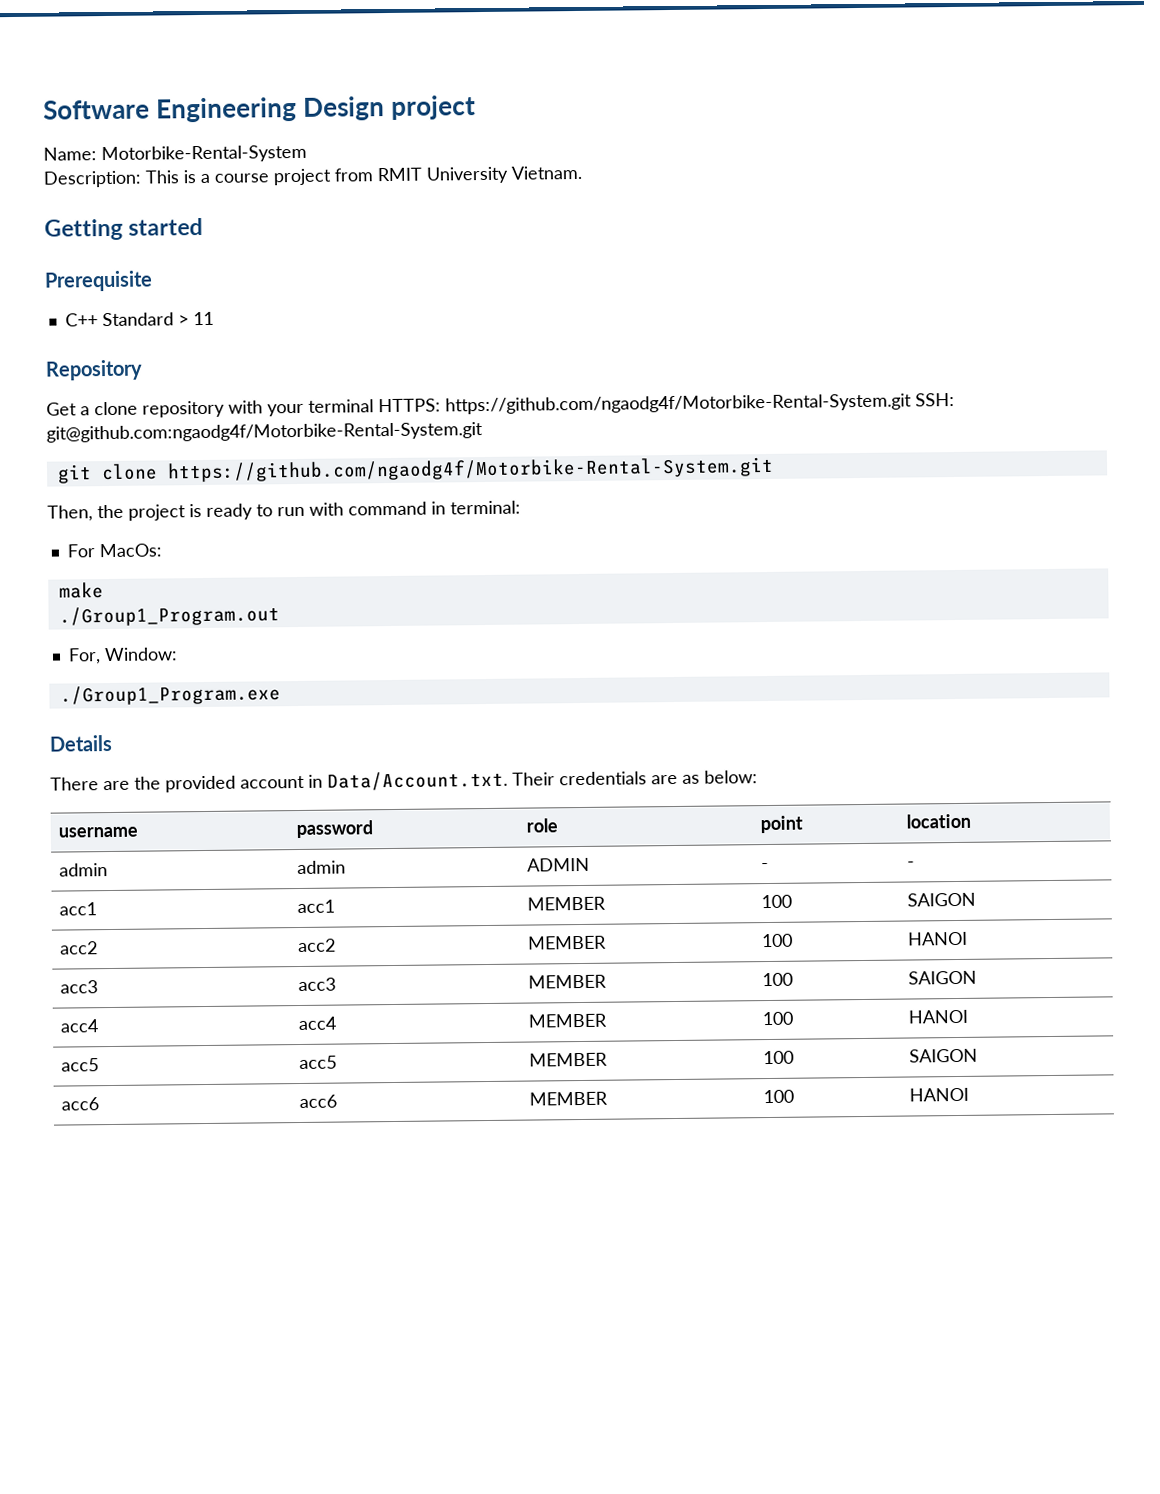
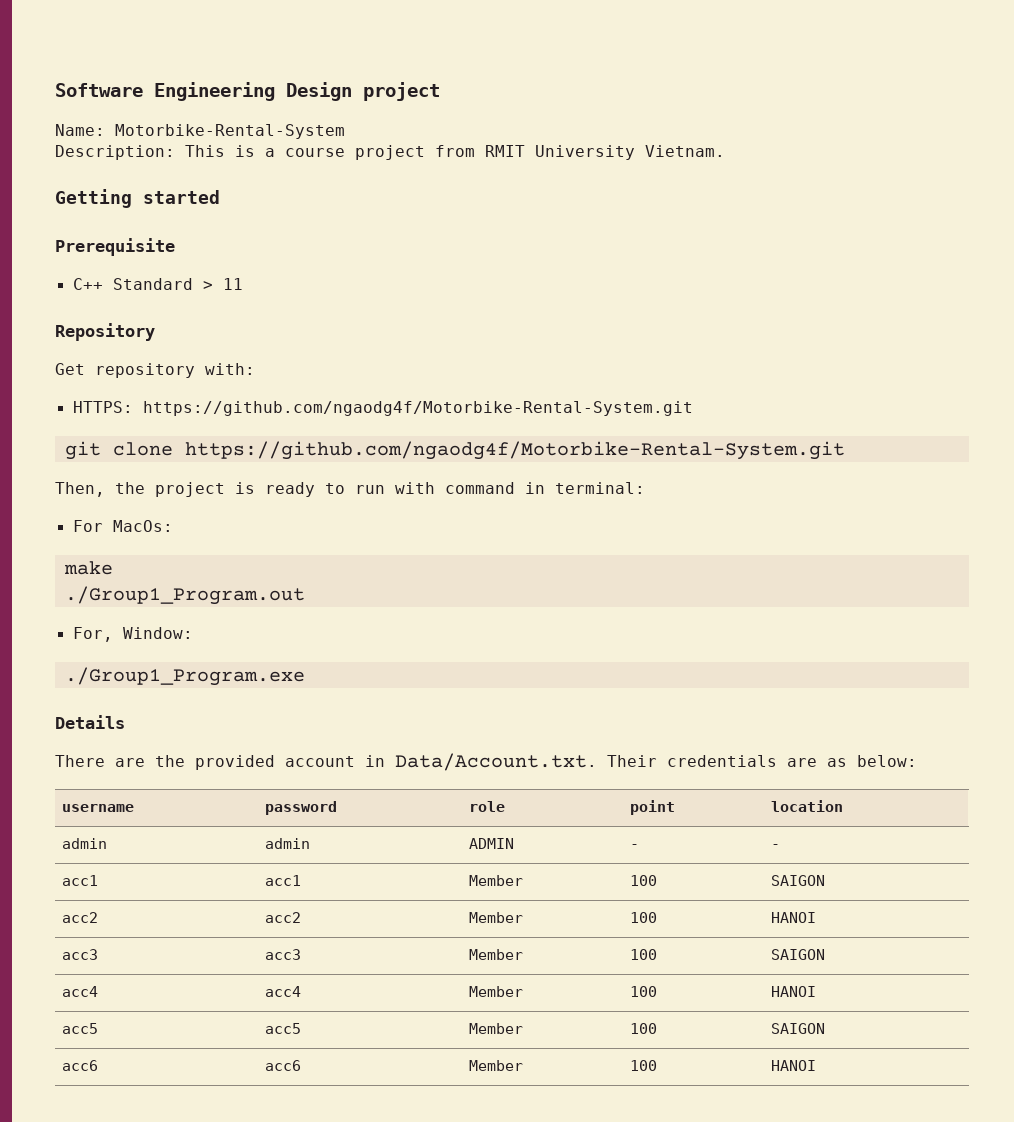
[80,399,374,418] a clone repository with your terminal -> [95,363,255,378] repository with: //
[915,392,955,407] [46,422,483,443] SSH: git@github.com:ngaodg4f/Motorbike-Rental-System.git -> (693, 408) none
[526,896,606,911] MEMBER -> [469,875,524,886] Member
[527,935,607,950] MEMBER -> [469,912,524,923] Member
[527,974,607,989] MEMBER -> [469,949,524,960] Member
[527,1013,607,1028] MEMBER -> [469,986,524,997] Member
[528,1052,608,1067] MEMBER -> [469,1023,524,1034] Member
[528,1091,608,1106] MEMBER -> [469,1060,524,1071] Member

